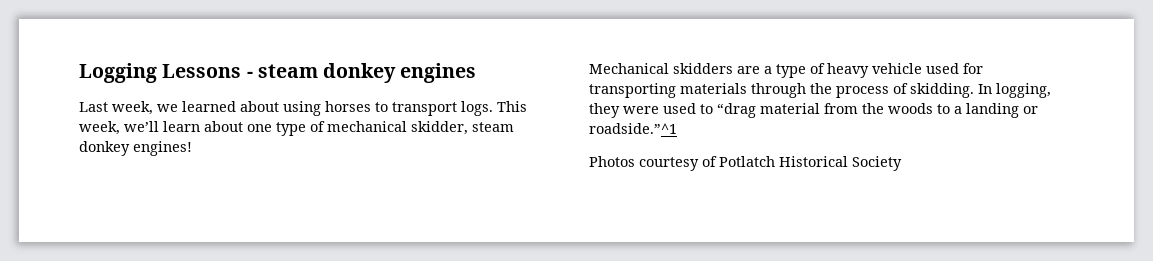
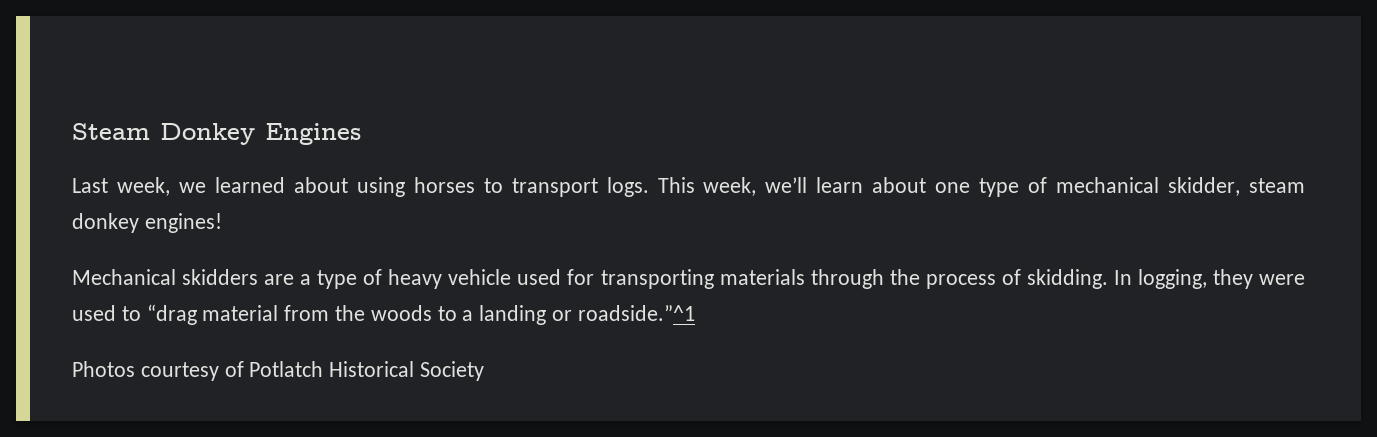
[79,63,477,83] Logging Lessons - steam donkey engines -> [72,123,361,145] Steam Donkey Engines

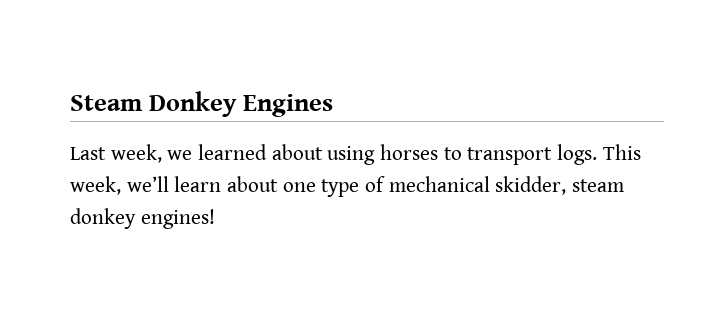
[72,269,1305,289] [72,304,695,325] [72,361,485,381] // Mechanical skidders are a type of heavy vehicle used for transporting materials through the process of skidding. In logging, they were used to “drag material from the woods to a landing or roadside.”^1 // Photos courtesy of Potlatch Historical Society -> (215, 219) none

